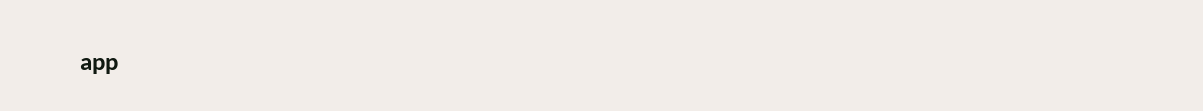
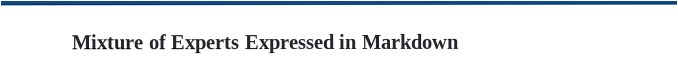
[80,58,118,74] app -> [71,33,460,54] Mixture of Experts Expressed in Markdown

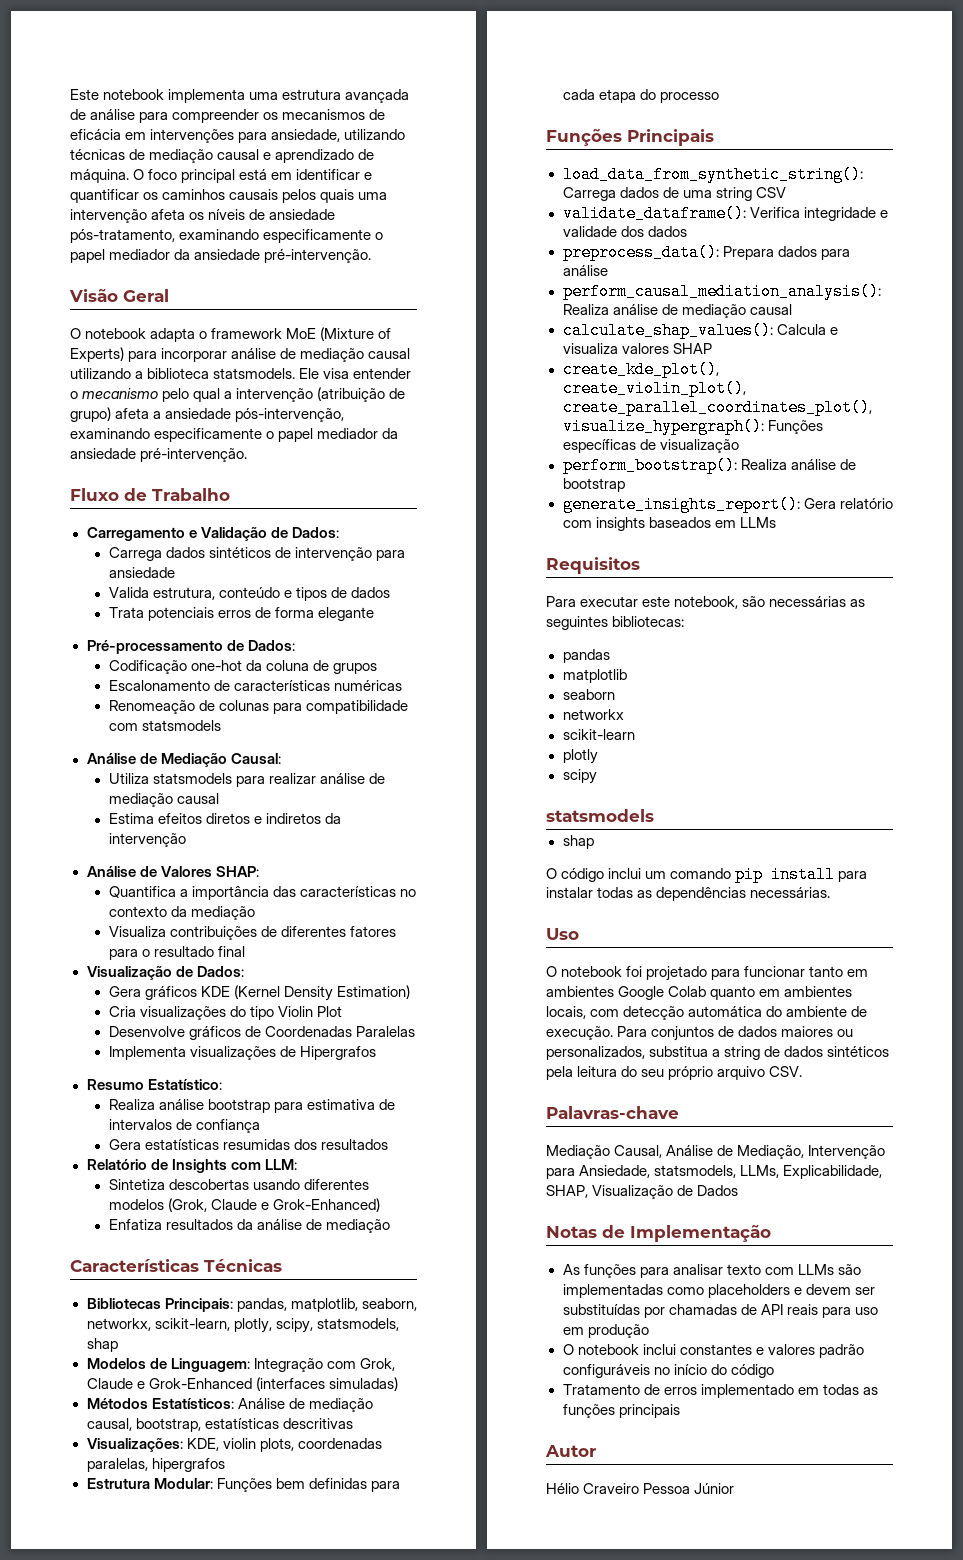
[71,33,460,54] Mixture of Experts Expressed in Markdown -> [70,89,410,103] [70,109,386,123] [70,129,406,143] [70,149,375,163] [70,169,373,183] [70,189,388,203] [70,209,336,223] [70,229,384,243] [70,249,372,263] [69,289,169,302] [70,327,392,342] [70,347,411,362] [70,368,412,379] [70,387,406,402] [70,407,345,422] [70,428,399,442] [70,448,248,462] [70,488,230,501] [86,527,339,541] [108,547,405,561] [108,567,175,578] [108,587,390,601] [108,607,374,621] [86,640,295,654] [108,660,377,674] [108,680,402,691] [108,700,408,714] [108,720,221,731] [86,753,281,767] [108,773,385,787] [108,793,219,807] [108,813,341,824] [108,833,186,847] [86,866,259,877] [108,886,416,900] [108,906,255,920] [108,926,396,940] [108,946,245,960] [86,966,244,980] [108,985,410,1001] [108,1006,342,1020] [108,1026,415,1040] [108,1046,376,1060] [86,1079,222,1090] [108,1099,395,1113] [108,1119,260,1133] [108,1139,388,1150] [86,1159,297,1173] [108,1179,369,1190] [108,1198,380,1212] [108,1219,390,1233] [70,1259,282,1272] [86,1298,417,1312] [86,1318,399,1333] [86,1338,118,1352] [86,1358,395,1372] [86,1377,398,1391] [86,1398,373,1412] [86,1418,353,1432] [86,1438,382,1452] [86,1458,225,1472] [86,1478,400,1492] [562,89,719,103] [546,129,714,146] [562,166,863,183] [562,187,786,201] [562,205,888,222] [562,226,687,237] [562,244,850,261] [562,265,608,276] [562,283,881,300] [562,304,792,318] [562,322,838,339] [562,343,712,354] [562,361,719,378] [562,380,746,397] [562,399,872,416] [562,418,823,435] [562,439,739,453] [562,457,856,474] [562,478,625,492] [562,496,893,513] [562,517,776,531] [546,557,640,574] [546,596,866,609] [546,616,685,630] [562,649,610,663] [562,669,627,683] [562,689,615,700] [562,709,624,720] [562,729,635,740] [562,749,598,764] [562,769,597,784] [546,809,654,822] [562,835,594,849] [546,866,868,883] [546,887,831,901] [546,928,579,940] [546,966,869,981] [546,986,853,1000] [546,1006,868,1020] [546,1026,854,1041] [546,1046,890,1060] [546,1066,803,1080] [546,1106,679,1119] [546,1145,886,1159] [546,1165,883,1179] [546,1185,739,1199] [546,1225,771,1242] [562,1264,861,1278] [562,1284,875,1298] [562,1304,878,1318] [562,1324,649,1338] [562,1344,864,1358] [562,1364,774,1378] [562,1384,878,1398] [562,1404,680,1418] [545,1445,596,1457] [546,1483,735,1494] Este notebook implementa uma estrutura avançada de análise para compreender os mecanismos de eficácia em intervenções para ansiedade, utilizando técnicas de mediação causal e aprendizado de máquina. O foco principal está em identificar e quantificar os caminhos causais pelos quais uma intervenção afeta os níveis de ansiedade pós-tratamento, examinando especificamente o papel mediador da ansiedade pré-intervenção. // Visão Geral // O notebook adapta o framework MoE (Mixture of Experts) para incorporar análise de mediação causal utilizando a biblioteca statsmodels. Ele visa entender o mecanismo pelo qual a intervenção (atribuição de grupo) afeta a ansiedade pós-intervenção, examinando especificamente o papel mediador da ansiedade pré-intervenção. // Fluxo de Trabalho // Carregamento e Validação de Dados: // Carrega dados sintéticos de intervenção para ansiedade // Valida estrutura, conteúdo e tipos de dados // Trata potenciais erros de forma elegante // Pré-processamento de Dados: // Codificação one-hot da coluna de grupos // Escalonamento de características numéricas // Renomeação de colunas para compatibilidade com statsmodels // Análise de Mediação Causal: // Utiliza statsmodels para realizar análise de mediação causal // Estima efeitos diretos e indiretos da intervenção // Análise de Valores SHAP: // Quantifica a importância das características no contexto da mediação // Visualiza contribuições de diferentes fatores para o resultado final // Visualização de Dados: // Gera gráficos KDE (Kernel Density Estimation) // Cria visualizações do tipo Violin Plot // Desenvolve gráficos de Coordenadas Paralelas // Implementa visualizações de Hipergrafos // Resumo Estatístico: // Realiza análise bootstrap para estimativa de intervalos de confiança // Gera estatísticas resumidas dos resultados // Relatório de Insights com LLM: // Sintetiza descobertas usando diferentes modelos (Grok, Claude e Grok-Enhanced) // Enfatiza resultados da análise de mediação // Características Técnicas // Bibliotecas Principais: pandas, matplotlib, seaborn, networkx, scikit-learn, plotly, scipy, statsmodels, shap // Modelos de Linguagem: Integração com Grok, Claude e Grok-Enhanced (interfaces simuladas) // Métodos Estatísticos: Análise de mediação causal, bootstrap, estatísticas descritivas // Visualizações: KDE, violin plots, coordenadas paralelas, hipergrafos // Estrutura Modular: Funções bem definidas para cada etapa do processo // Funções Principais // load_data_from_synthetic_string(): Carrega dados de uma string CSV // validate_dataframe(): Verifica integridade e validade dos dados // preprocess_data(): Prepara dados para análise // perform_causal_mediation_analysis(): Realiza análise de mediação causal // calculate_shap_values(): Calcula e visualiza valores SHAP // create_kde_plot(), create_violin_plot(), create_parallel_coordinates_plot(), visualize_hypergraph(): Funções específicas de visualização // perform_bootstrap(): Realiza análise de bootstrap // generate_insights_report(): Gera relatório com insights baseados em LLMs // Requisitos // Para executar este notebook, são necessárias as seguintes bibliotecas: // pandas // matplotlib // seaborn // networkx // scikit-learn // plotly // scipy // statsmodels // shap // O código inclui um comando pip install para instalar todas as dependências necessárias. // Uso // O notebook foi projetado para funcionar tanto em ambientes Google Colab quanto em ambientes locais, com detecção automática do ambiente de execução. Para conjuntos de dados maiores ou personalizados, substitua a string de dados sintéticos pela leitura do seu próprio arquivo CSV. // Palavras-chave // Mediação Causal, Análise de Mediação, Intervenção para Ansiedade, statsmodels, LLMs, Explicabilidade, SHAP, Visualização de Dados // Notas de Implementação // As funções para analisar texto com LLMs são implementadas como placeholders e devem ser substituídas por chamadas de API reais para uso em produção // O notebook inclui constantes e valores padrão configuráveis no início do código // Tratamento de erros implementado em todas as funções principais // Autor // Hélio Craveiro Pessoa Júnior

